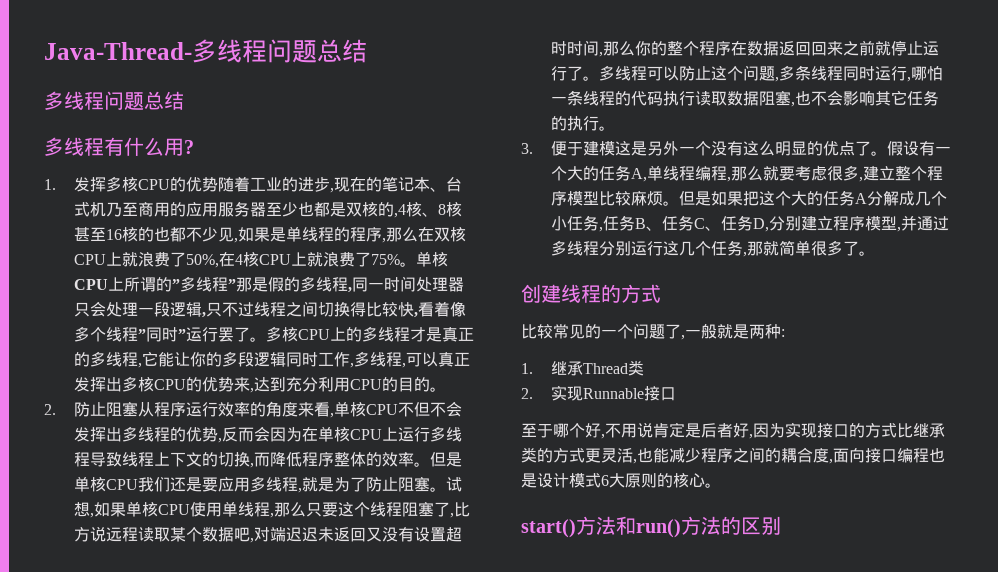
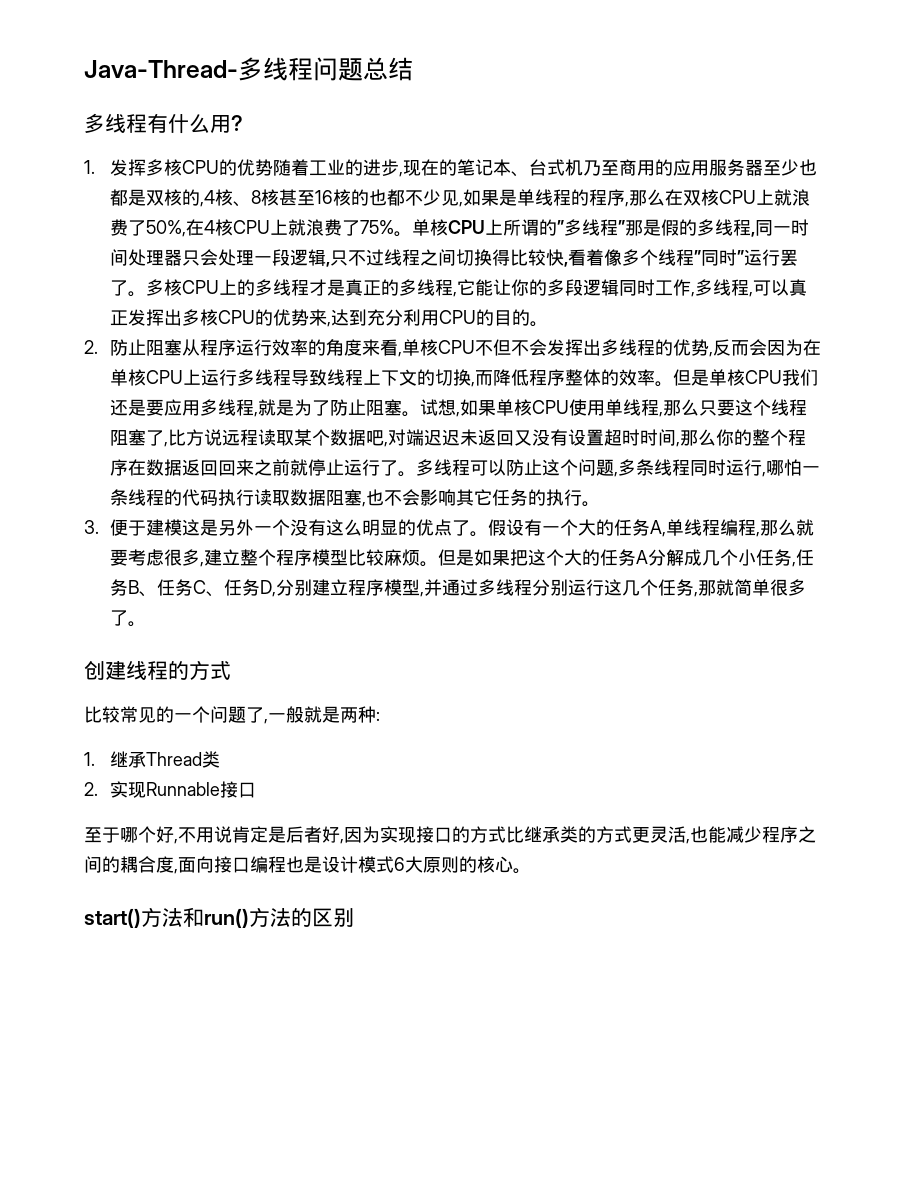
[44,91,184,110] // 多线程问题总结 -> (413, 69) none

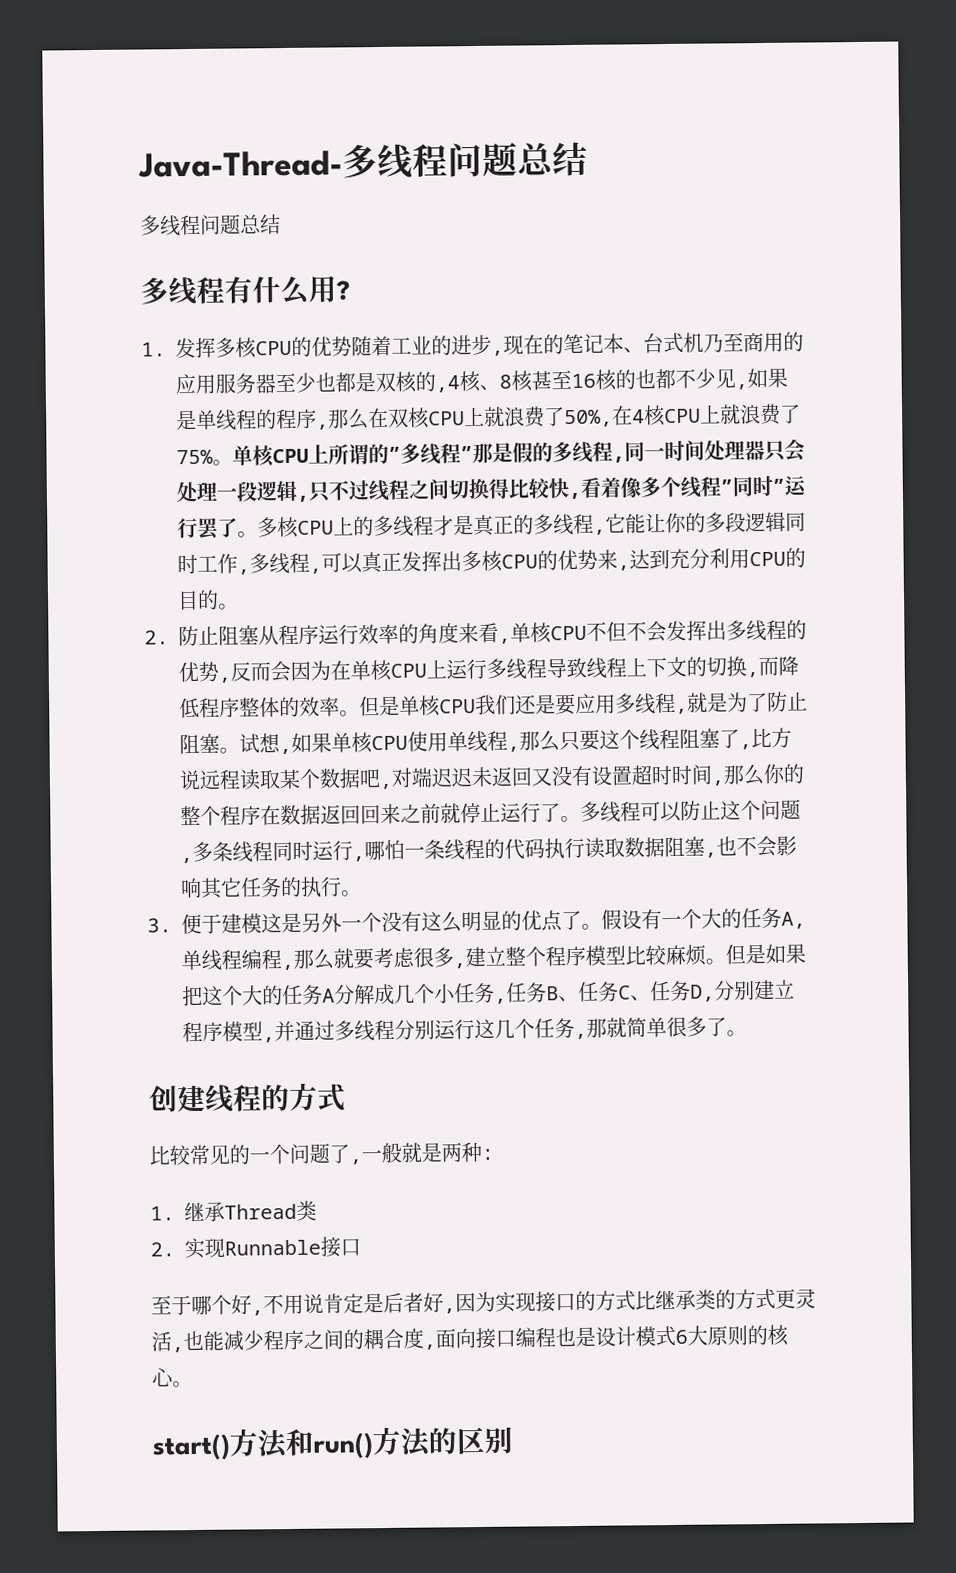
(413, 69) none -> [140,214,281,237] // 多线程问题总结

